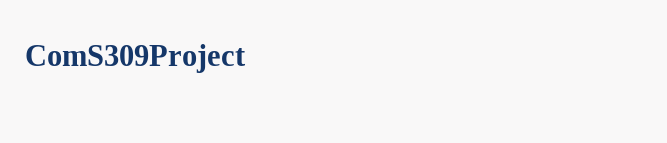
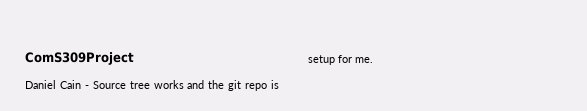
(246, 58) none -> [25,80,279,91] [308,55,373,65] // Daniel Cain - Source tree works and the git repo is setup for me.

